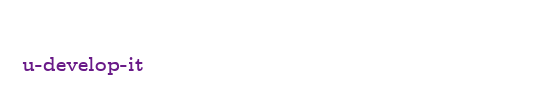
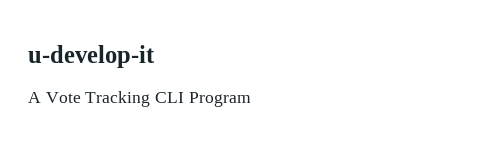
(144, 66) none -> [28,91,251,107] // A Vote Tracking CLI Program

